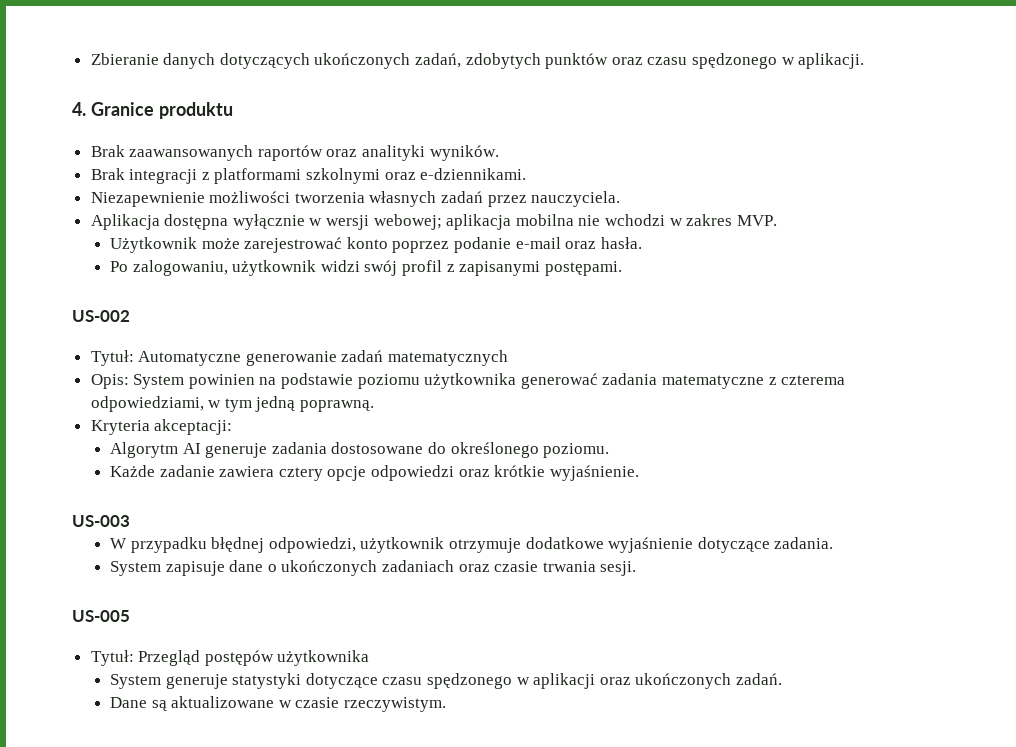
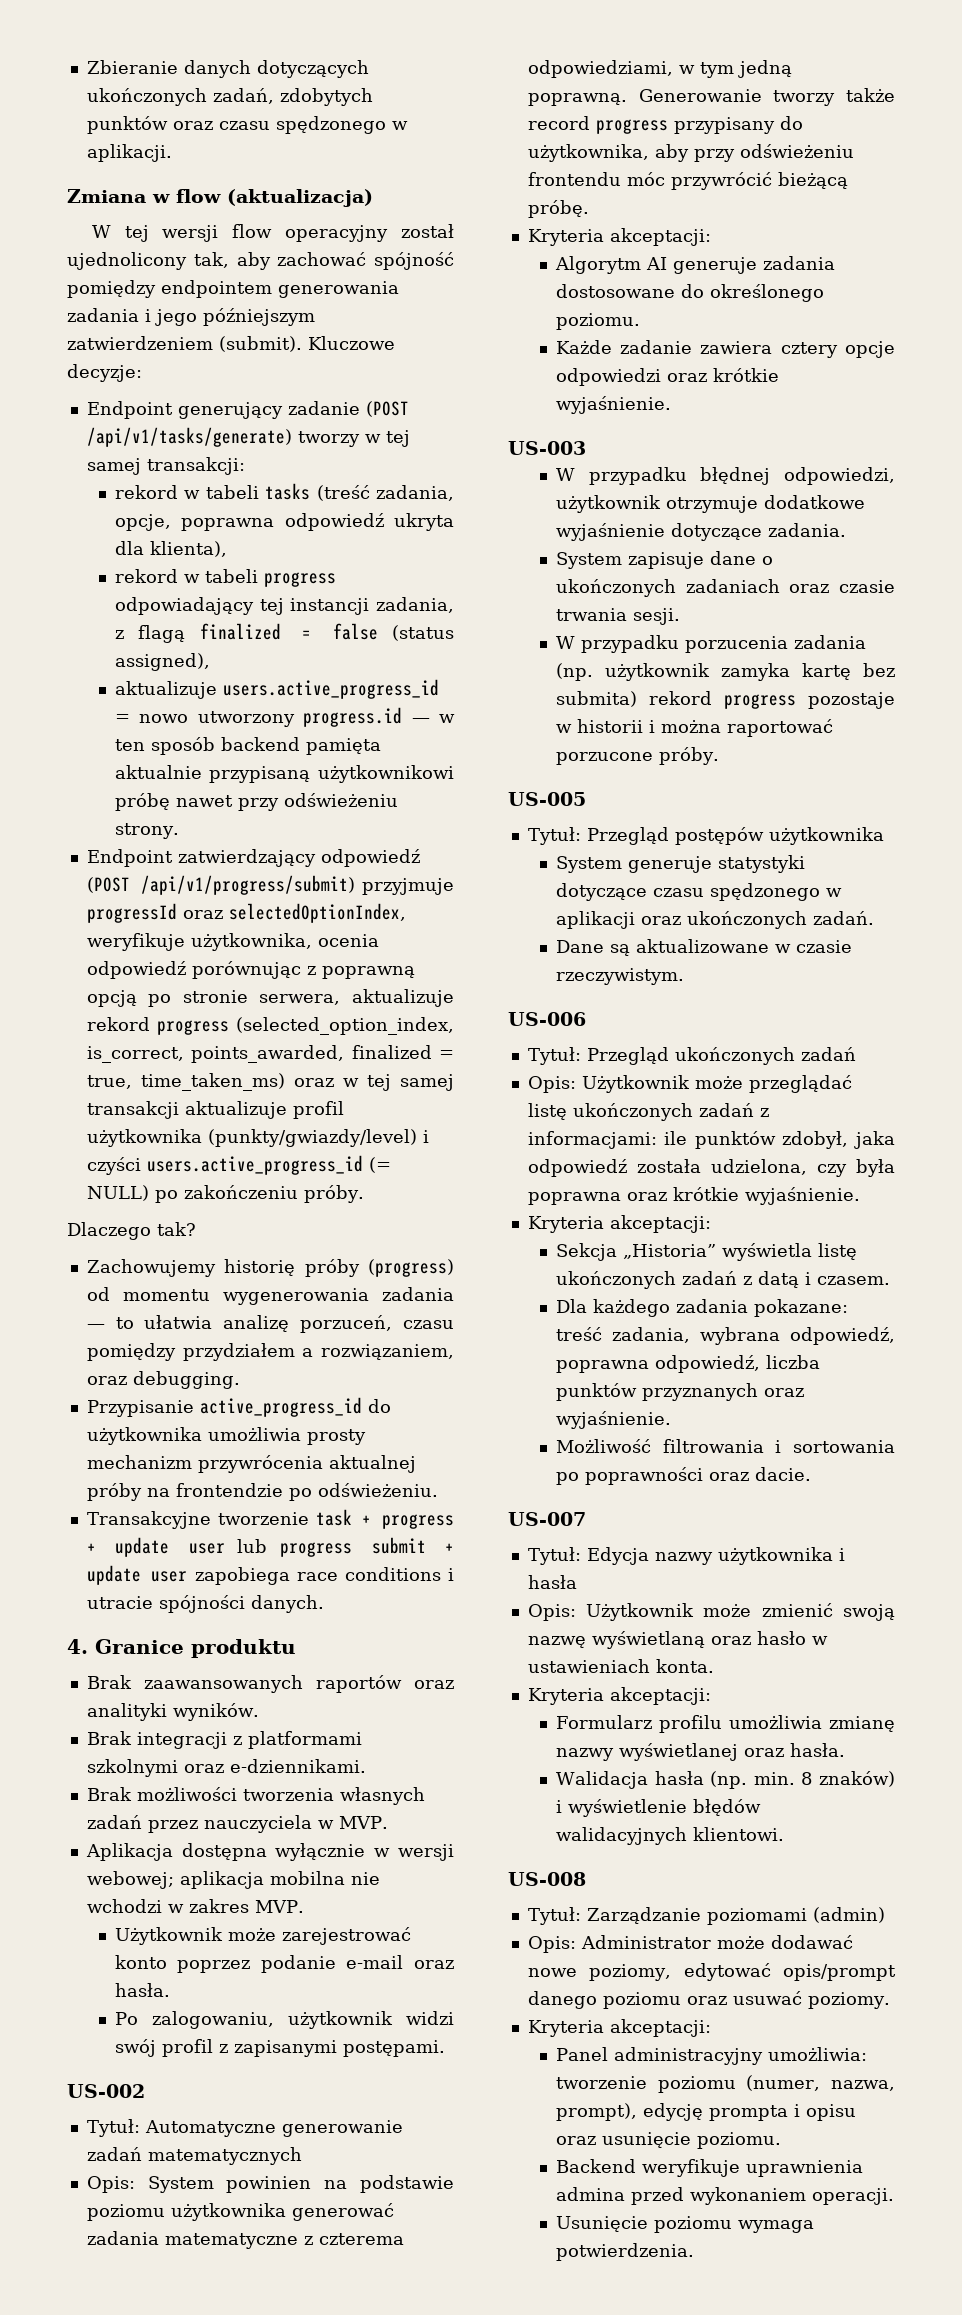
(865, 61) none -> [67,189,373,207] [91,224,454,242] [67,252,454,270] [67,280,399,298] [67,308,315,326] [67,336,395,352] [67,364,142,382] [86,401,409,419] [86,427,410,447] [86,457,245,475] [114,483,454,501] [114,513,455,531] [114,541,227,557] [114,569,336,587] [114,597,454,615] [114,623,454,643] [114,653,210,671] [114,679,439,699] [114,707,455,727] [114,737,381,755] [114,765,454,783] [114,793,398,811] [114,823,179,839] [86,849,420,867] [86,875,454,895] [86,903,406,923] [86,933,379,951] [86,961,415,979] [86,989,454,1007] [86,1017,454,1035] [86,1045,454,1063] [86,1073,455,1091] [86,1101,344,1119] [86,1129,429,1147] [86,1155,391,1175] [86,1185,364,1203] [67,1222,196,1240] [86,1259,454,1277] [86,1287,454,1305] [86,1315,454,1333] [86,1343,454,1361] [86,1371,240,1389] [86,1397,391,1417] [86,1427,366,1445] [86,1455,416,1473] [86,1483,438,1501] [86,1509,454,1529] [86,1537,455,1557] [86,1565,454,1585] [86,1595,324,1613] // Zmiana w flow (aktualizacja) // W tej wersji flow operacyjny został ujednolicony tak, aby zachować spójność pomiędzy endpointem generowania zadania i jego późniejszym zatwierdzeniem (submit). Kluczowe decyzje: // Endpoint generujący zadanie (POST /api/v1/tasks/generate) tworzy w tej samej transakcji: // rekord w tabeli tasks (treść zadania, opcje, poprawna odpowiedź ukryta dla klienta), // rekord w tabeli progress odpowiadający tej instancji zadania, z flagą finalized = false (status assigned), // aktualizuje users.active_progress_id = nowo utworzony progress.id — w ten sposób backend pamięta aktualnie przypisaną użytkownikowi próbę nawet przy odświeżeniu strony. // Endpoint zatwierdzający odpowiedź (POST /api/v1/progress/submit) przyjmuje progressId oraz selectedOptionIndex, weryfikuje użytkownika, ocenia odpowiedź porównując z poprawną opcją po stronie serwera, aktualizuje rekord progress (selected_option_index, is_correct, points_awarded, finalized = true, time_taken_ms) oraz w tej samej transakcji aktualizuje profil użytkownika (punkty/gwiazdy/level) i czyści users.active_progress_id (= NULL) po zakończeniu próby. // Dlaczego tak? // Zachowujemy historię próby (progress) od momentu wygenerowania zadania — to ułatwia analizę porzuceń, czasu pomiędzy przydziałem a rozwiązaniem, oraz debugging. // Przypisanie active_progress_id do użytkownika umożliwia prosty mechanizm przywrócenia aktualnej próby na frontendzie po odświeżeniu. // Transakcyjne tworzenie task + progress + update user lub progress submit + update user zapobiega race conditions i utracie spójności danych.
[90,192,205,207] Niezapewnienie -> [86,1787,132,1801] Brak
[531,191,621,207] nauczyciela. -> [203,1815,388,1833] nauczyciela w MVP.
(375, 406) none -> [638,88,895,106] [527,116,803,134] [527,144,854,162] [527,172,848,190] [527,200,589,218] Generowanie tworzy także record progress przypisany do użytkownika, aby przy odświeżeniu frontendu móc przywrócić bieżącą próbę.
(637, 568) none -> [555,635,866,653] [555,663,895,681] [555,691,895,709] [555,719,833,737] [555,747,719,765] // W przypadku porzucenia zadania (np. użytkownik zamyka kartę bez submita) rekord progress pozostaje w historii i można raportować porzucone próby.
(446, 704) none -> [508,1012,586,1026] [527,1047,856,1065] [527,1075,852,1093] [527,1103,769,1121] [527,1131,895,1149] [527,1159,895,1177] [527,1187,860,1205] [527,1215,711,1233] [555,1243,857,1261] [555,1271,890,1289] [555,1299,848,1317] [555,1327,895,1345] [555,1355,820,1373] [555,1383,804,1401] [555,1411,671,1429] [555,1439,895,1453] [555,1467,811,1485] [508,1512,586,1526] [527,1547,845,1565] [527,1575,577,1589] [527,1603,895,1621] [527,1631,828,1649] [527,1659,714,1673] [527,1687,711,1705] [555,1715,895,1733] [555,1743,845,1761] [555,1771,895,1789] [555,1799,761,1817] [555,1827,784,1845] [508,1872,586,1886] [527,1907,885,1925] [527,1935,853,1953] [527,1963,896,1981] [527,1991,890,2009] [527,2019,711,2037] [555,2047,867,2065] [555,2075,895,2093] [555,2103,856,2121] [555,2132,781,2149] [555,2159,863,2177] [555,2187,894,2205] [555,2216,814,2233] [555,2243,694,2261] // US-006 // Tytuł: Przegląd ukończonych zadań // Opis: Użytkownik może przeglądać listę ukończonych zadań z informacjami: ile punktów zdobył, jaka odpowiedź została udzielona, czy była poprawna oraz krótkie wyjaśnienie. // Kryteria akceptacji: // Sekcja „Historia” wyświetla listę ukończonych zadań z datą i czasem. // Dla każdego zadania pokazane: treść zadania, wybrana odpowiedź, poprawna odpowiedź, liczba punktów przyznanych oraz wyjaśnienie. // Możliwość filtrowania i sortowania po poprawności oraz dacie. // US-007 // Tytuł: Edycja nazwy użytkownika i hasła // Opis: Użytkownik może zmienić swoją nazwę wyświetlaną oraz hasło w ustawieniach konta. // Kryteria akceptacji: // Formularz profilu umożliwia zmianę nazwy wyświetlanej oraz hasła. // Walidacja hasła (np. min. 8 znaków) i wyświetlenie błędów walidacyjnych klientowi. // US-008 // Tytuł: Zarządzanie poziomami (admin) // Opis: Administrator może dodawać nowe poziomy, edytować opis/prompt danego poziomu oraz usuwać poziomy. // Kryteria akceptacji: // Panel administracyjny umożliwia: tworzenie poziomu (numer, nazwa, prompt), edycję prompta i opisu oraz usunięcie poziomu. // Backend weryfikuje uprawnienia admina przed wykonaniem operacji. // Usunięcie poziomu wymaga potwierdzenia.

